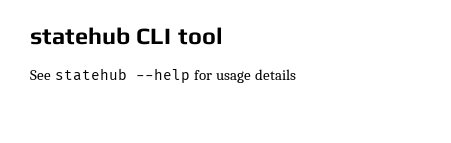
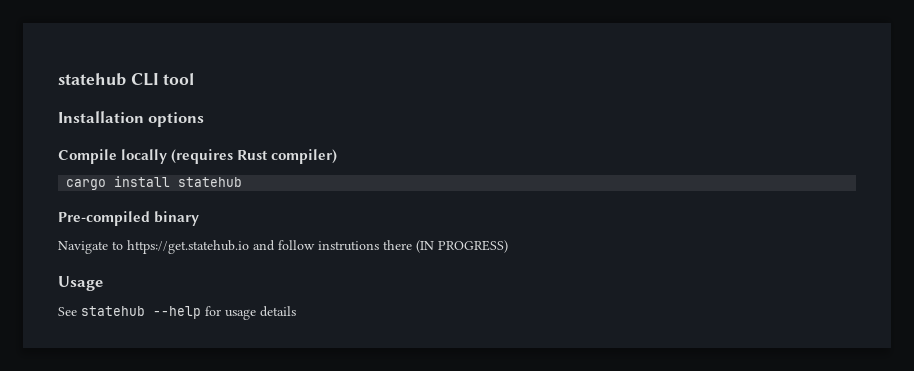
(223, 36) none -> [58,111,205,127] [58,149,338,164] [66,176,243,190] [58,211,200,226] [58,240,508,254] [58,276,103,291] // Installation options // Compile locally (requires Rust compiler) // cargo install statehub // Pre-compiled binary // Navigate to https://get.statehub.io and follow instrutions there (IN PROGRESS) // Usage

